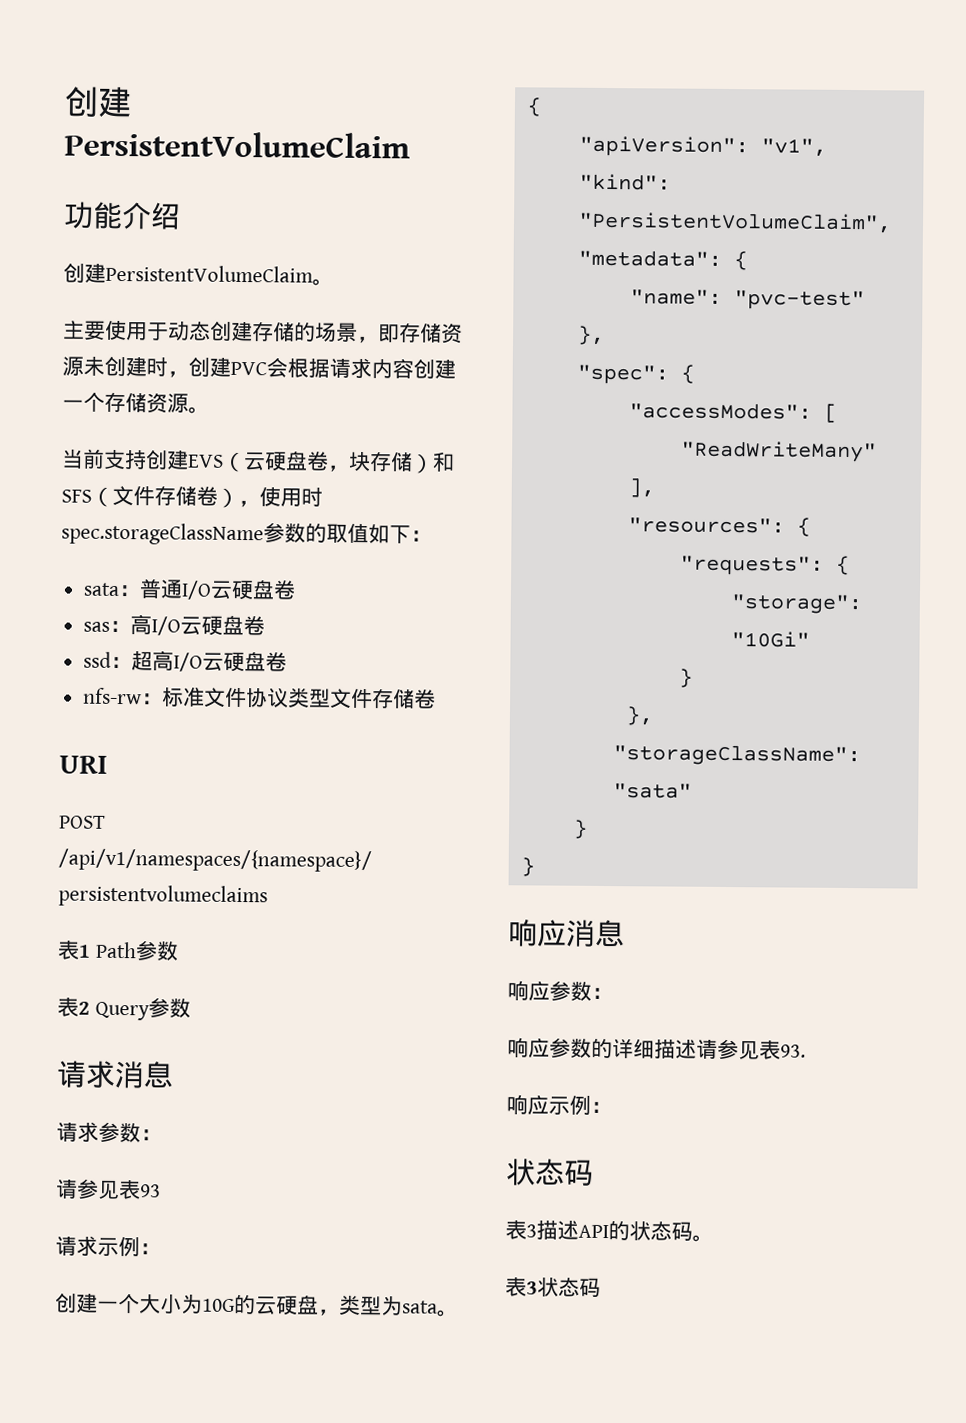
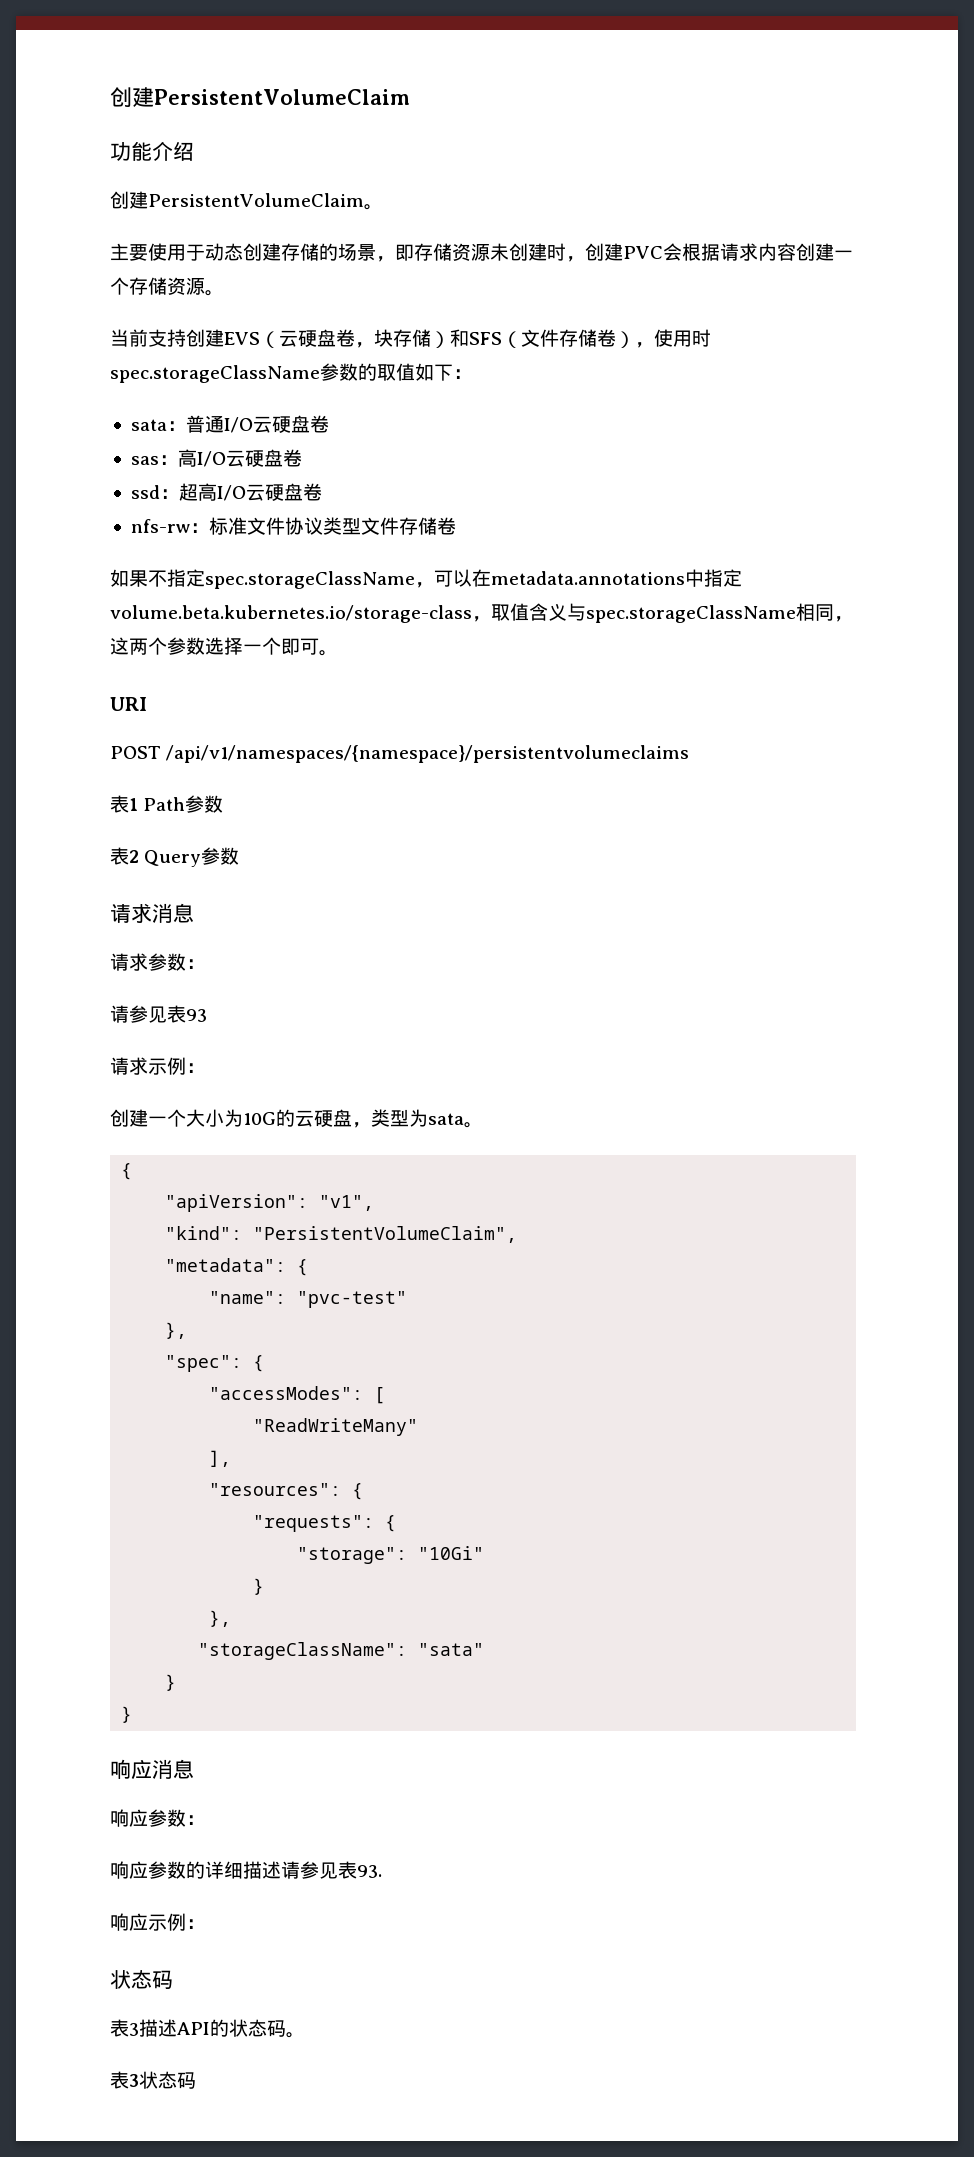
(437, 699) none -> [110,569,742,589] [110,603,853,623] [110,637,338,656] // 如果不指定spec.storageClassName，可以在metadata.annotations中指定volume.beta.kubernetes.io/storage-class，取值含义与spec.storageClassName相同，这两个参数选择一个即可。

